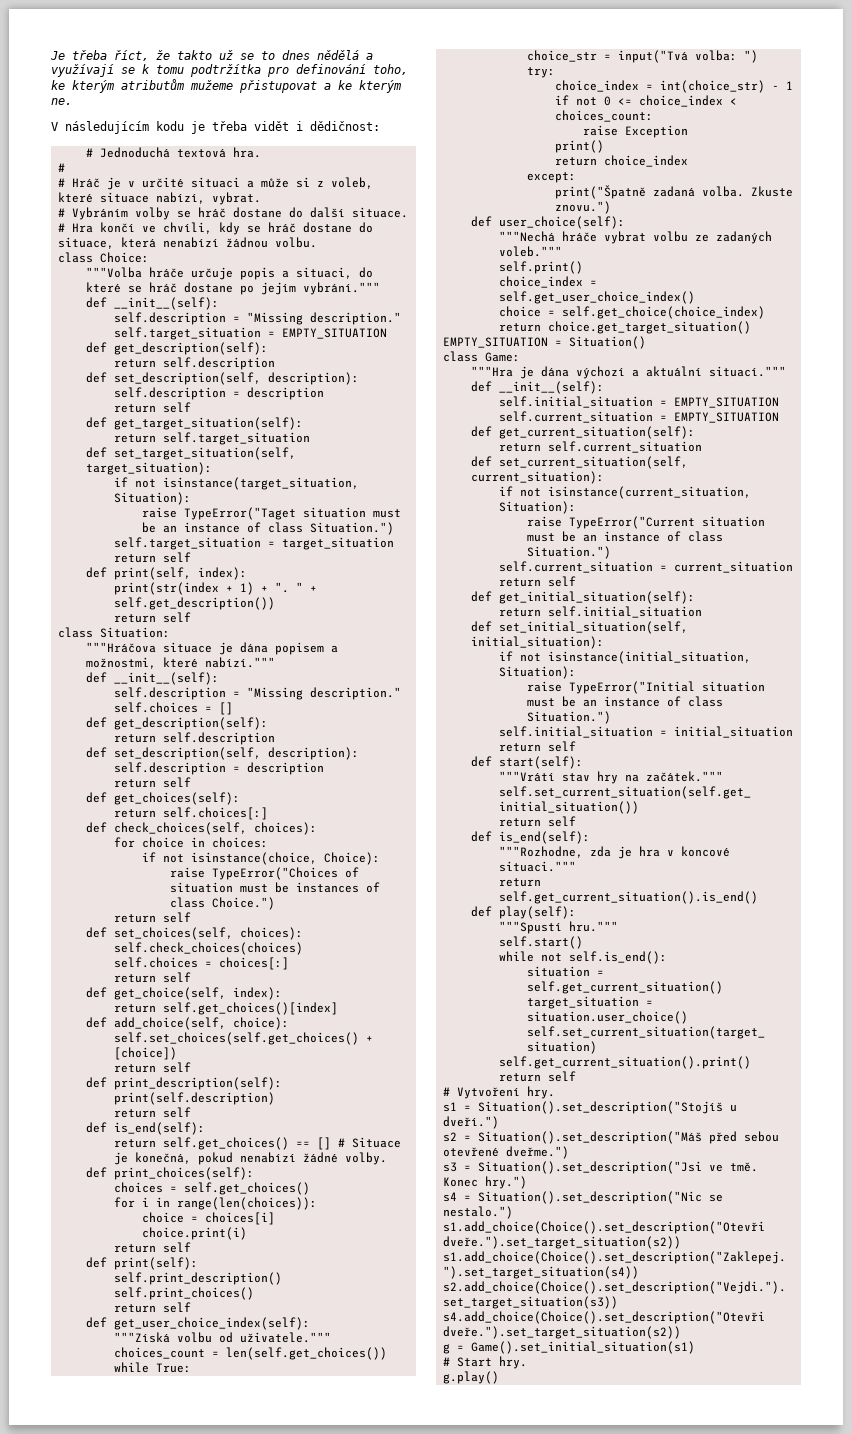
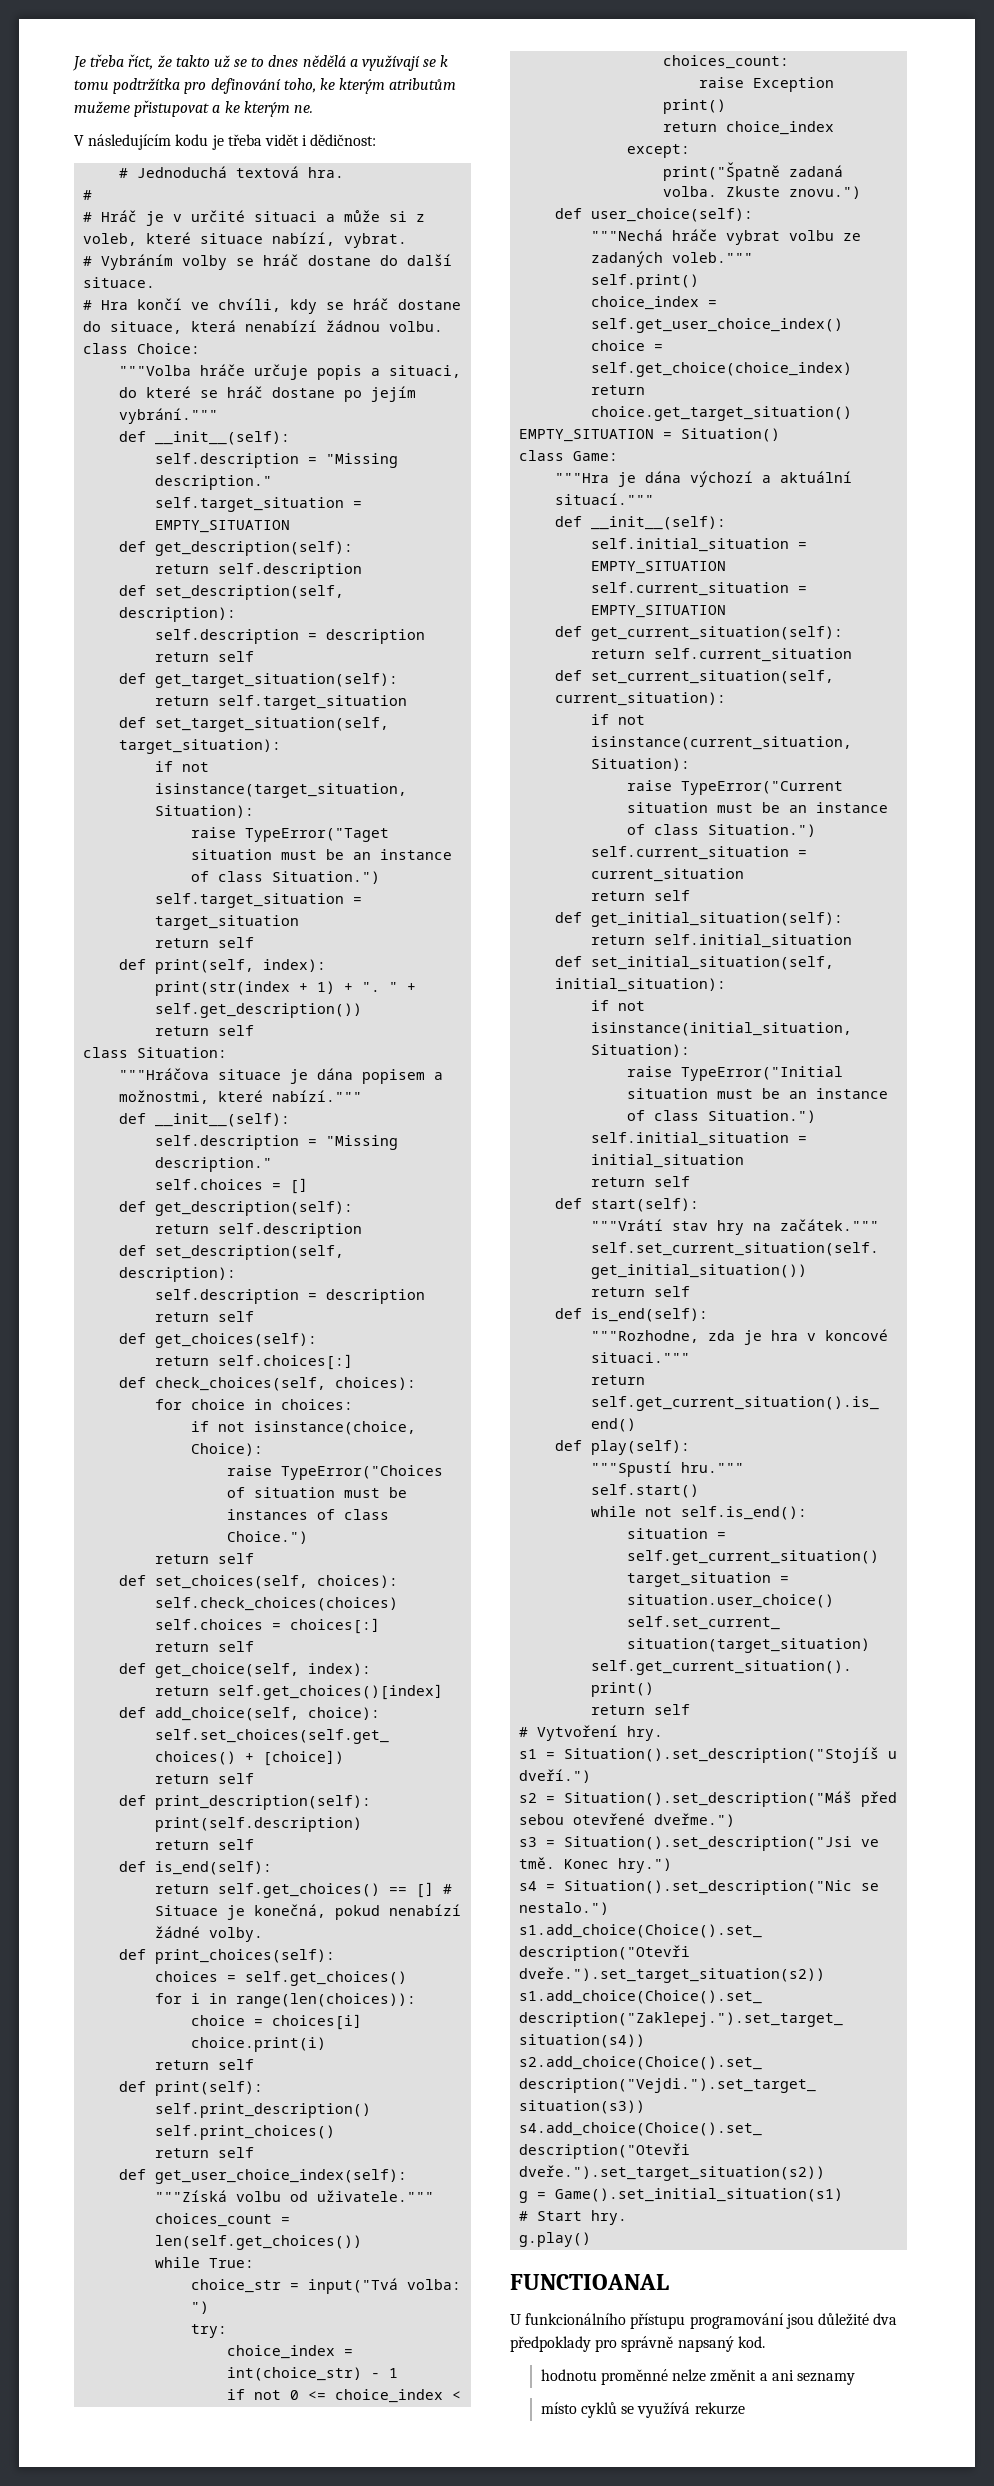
(499, 1377) none -> [510,2274,669,2290] [510,2313,898,2329] [510,2336,765,2352] [540,2369,855,2385] [540,2402,745,2418] // FUNCTIOANAL // U funkcionálního přístupu programování jsou důležité dva předpoklady pro správně napsaný kod. // hodnotu proměnné nelze změnit a ani seznamy // místo cyklů se využívá rekurze

